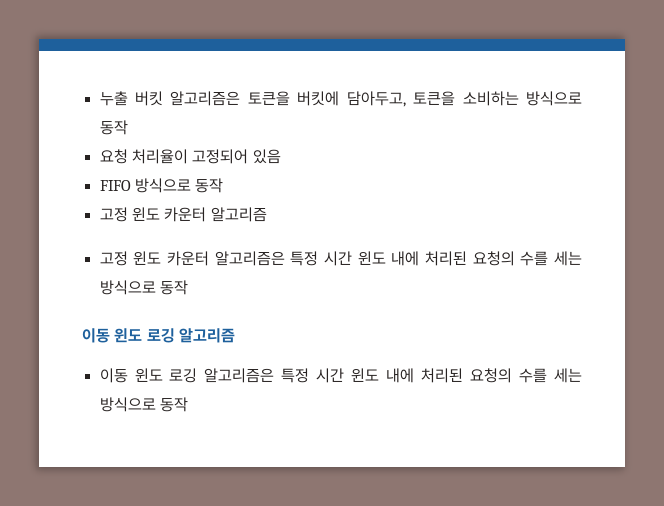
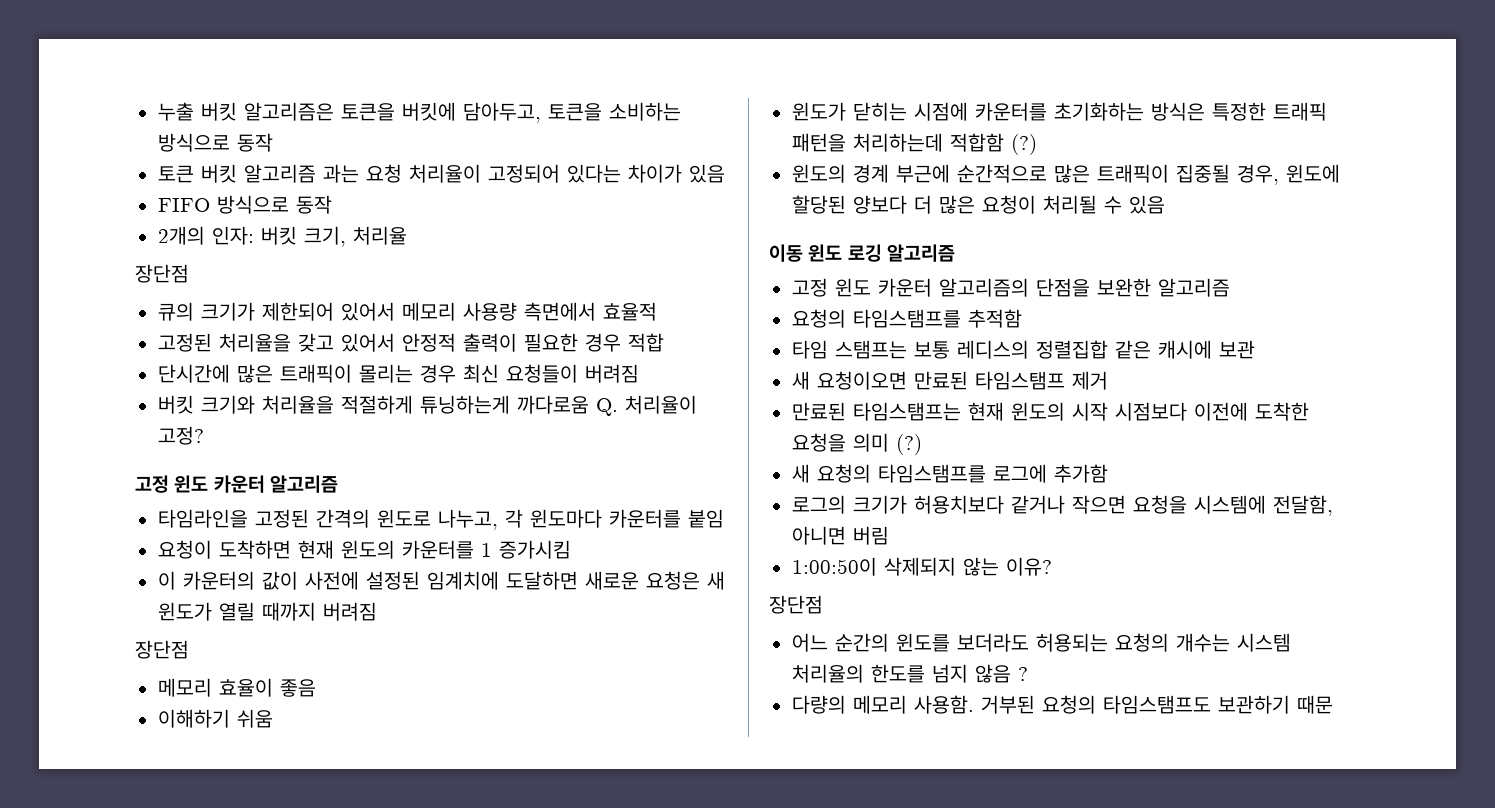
(128, 127) none -> [157,164,359,183] 토큰 버킷 알고리즘 과는
(249, 156) none -> [566,164,682,183] 있다는 차이가
[99,207,267,222] [99,251,583,266] [99,280,188,295] [82,328,235,343] [99,368,582,383] [99,397,188,412] 고정 윈도 카운터 알고리즘 // 고정 윈도 카운터 알고리즘은 특정 시간 윈도 내에 처리된 요청의 수를 세는 방식으로 동작 // 이동 윈도 로깅 알고리즘 // 이동 윈도 로깅 알고리즘은 특정 시간 윈도 내에 처리된 요청의 수를 세는 방식으로 동작 -> [157,226,407,247] [135,264,189,283] [157,302,657,321] [157,333,664,352] [157,364,639,383] [157,395,697,416] [157,426,204,445] [135,475,338,493] [157,509,724,530] [157,540,571,559] [157,571,725,590] [157,602,377,621] [135,640,189,659] [157,678,316,697] [157,709,273,728] [791,102,1327,121] [791,133,1037,155] [791,164,1340,185] [791,195,1165,214] [769,244,955,262] [791,278,1230,297] [791,309,1022,328] [791,340,1255,359] [791,371,1108,390] [791,402,1309,421] [791,433,922,455] [791,464,1108,483] [791,495,1333,516] [791,526,889,545] [791,557,1052,576] [769,595,823,614] [791,633,1291,652] [791,664,1028,683] [791,695,1333,714] 2개의 인자: 버킷 크기, 처리율 // 장단점 // 큐의 크기가 제한되어 있어서 메모리 사용량 측면에서 효율적 // 고정된 처리율을 갖고 있어서 안정적 출력이 필요한 경우 적합 // 단시간에 많은 트래픽이 몰리는 경우 최신 요청들이 버려짐 // 버킷 크기와 처리율을 적절하게 튜닝하는게 까다로움 Q. 처리율이 고정? // 고정 윈도 카운터 알고리즘 // 타임라인을 고정된 간격의 윈도로 나누고, 각 윈도마다 카운터를 붙임 // 요청이 도착하면 현재 윈도의 카운터를 1 증가시킴 // 이 카운터의 값이 사전에 설정된 임계치에 도달하면 새로운 요청은 새 윈도가 열릴 때까지 버려짐 // 장단점 // 메모리 효율이 좋음 // 이해하기 쉬움 // 윈도가 닫히는 시점에 카운터를 초기화하는 방식은 특정한 트래픽 패턴을 처리하는데 적합함 (?) // 윈도의 경계 부근에 순간적으로 많은 트래픽이 집중될 경우, 윈도에 할당된 양보다 더 많은 요청이 처리될 수 있음 // 이동 윈도 로깅 알고리즘 // 고정 윈도 카운터 알고리즘의 단점을 보완한 알고리즘 // 요청의 타임스탬프를 추적함 // 타임 스탬프는 보통 레디스의 정렬집합 같은 캐시에 보관 // 새 요청이오면 만료된 타임스탬프 제거 // 만료된 타임스탬프는 현재 윈도의 시작 시점보다 이전에 도착한 요청을 의미 (?) // 새 요청의 타임스탬프를 로그에 추가함 // 로그의 크기가 허용치보다 같거나 작으면 요청을 시스템에 전달함, 아니면 버림 // 1:00:50이 삭제되지 않는 이유? // 장단점 // 어느 순간의 윈도를 보더라도 허용되는 요청의 개수는 시스템 처리율의 한도를 넘지 않음 ? // 다량의 메모리 사용함. 거부된 요청의 타임스탬프도 보관하기 때문

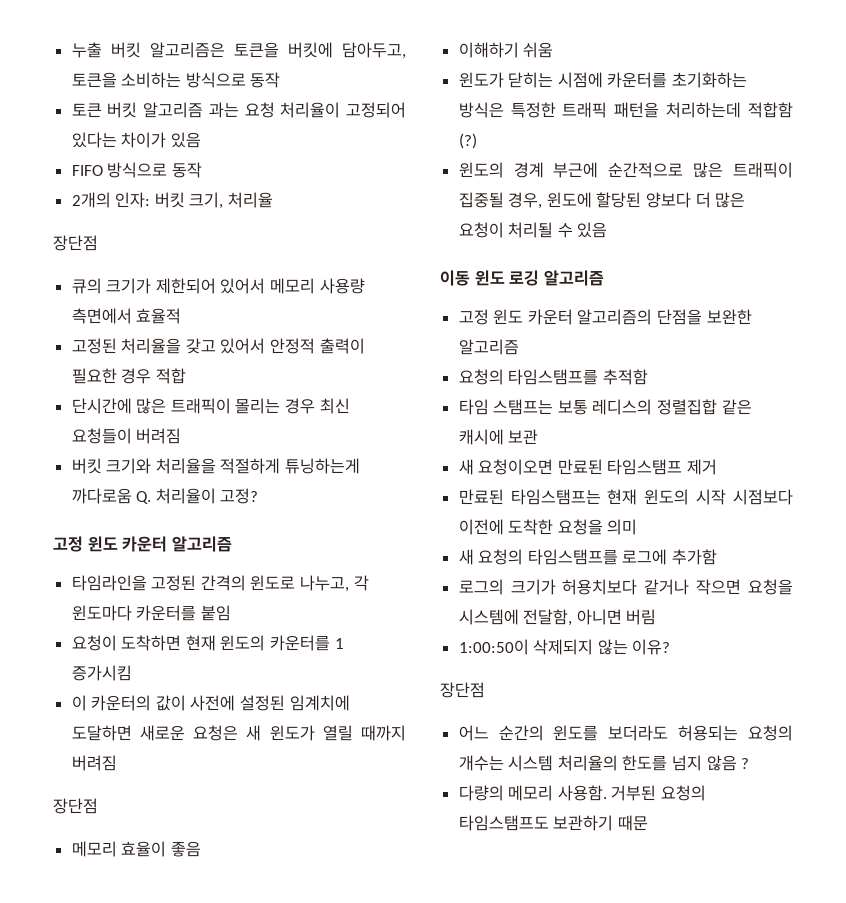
[895,434,922,455] (?) -> (638, 527) none

